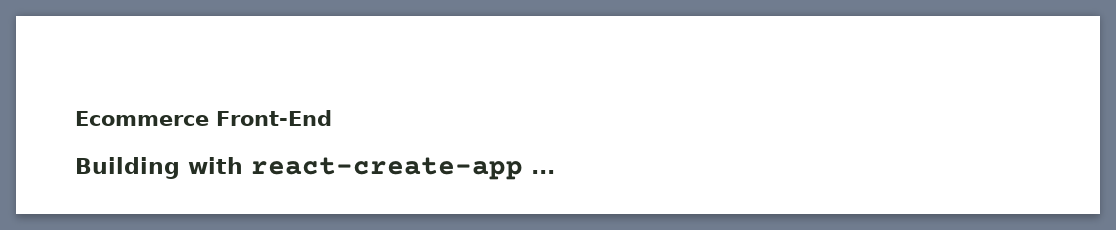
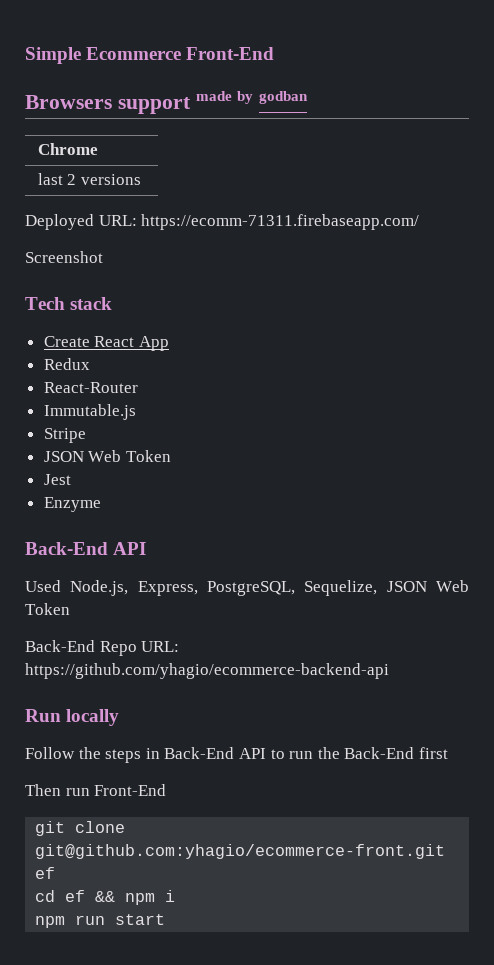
(75, 118) none -> [25,47,81,64] Simple
[75,157,555,180] Building with react-create-app ... -> [25,91,309,114] [37,143,98,155] [37,173,141,185] [25,214,420,230] [25,251,103,263] [25,297,113,310] [43,336,169,351] [43,358,90,370] [43,382,138,393] [43,404,136,420] [43,428,86,443] [43,450,171,462] [43,474,71,485] [43,497,101,512] [25,542,147,555] [25,580,469,596] [25,603,70,615] [25,640,180,656] [25,663,389,679] [25,709,120,726] [25,747,448,763] [25,784,167,796] [35,821,126,836] [35,844,446,859] [35,867,56,879] [35,890,176,905] [35,914,166,928] Browsers support made by godban // Chrome // last 2 versions // Deployed URL: https://ecomm-71311.firebaseapp.com/ // Screenshot // Tech stack // Create React App // Redux // React-Router // Immutable.js // Stripe // JSON Web Token // Jest // Enzyme // Back-End API // Used Node.js, Express, PostgreSQL, Sequelize, JSON Web Token // Back-End Repo URL: https://github.com/yhagio/ecommerce-backend-api // Run locally // Follow the steps in Back-End API to run the Back-End first // Then run Front-End // git clone git@github.com:yhagio/ecommerce-front.git ef // cd ef && npm i // npm run start

